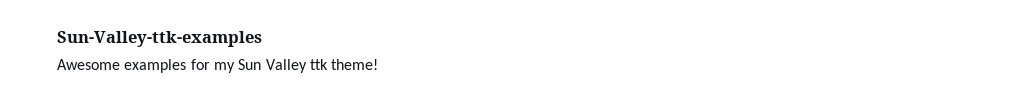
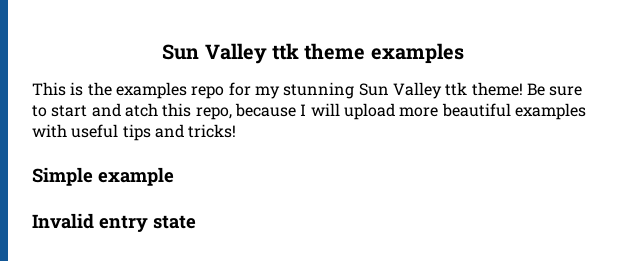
[57,31,262,47] [57,59,187,73] Sun-Valley-ttk-examples // Awesome examples -> [162,43,464,64] [32,82,225,99] Sun Valley ttk theme examples // This is the examples repo
(235, 67) none -> [283,82,355,99] stunning
(379, 64) none -> [526,83,583,96] [32,103,586,120] [32,124,237,141] [32,167,174,186] [32,213,196,232] Be sure to start and atch this repo, because I will upload more beautiful examples with useful tips and tricks! // Simple example // Invalid entry state

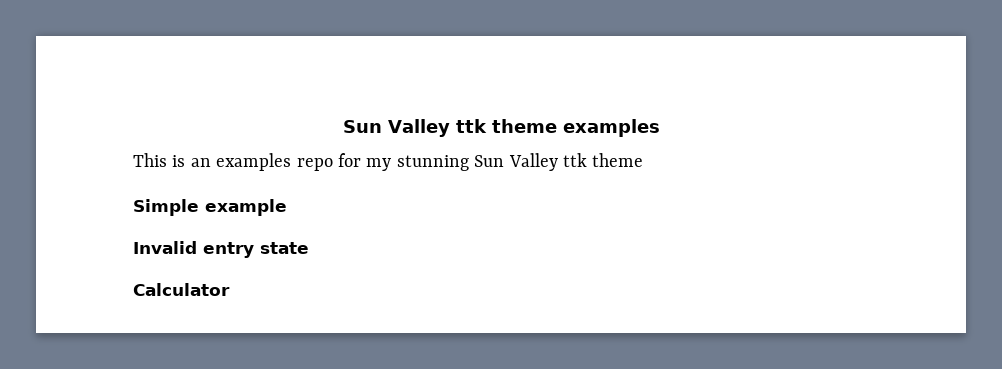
[87,82,112,96] the -> [190,158,211,167] an
[471,82,583,96] [32,103,586,120] [32,124,237,141] theme! Be sure to start and atch this repo, because I will upload more beautiful examples with useful tips and tricks! -> [592,153,644,167] theme
(196, 222) none -> [133,283,230,296] // Calculator

